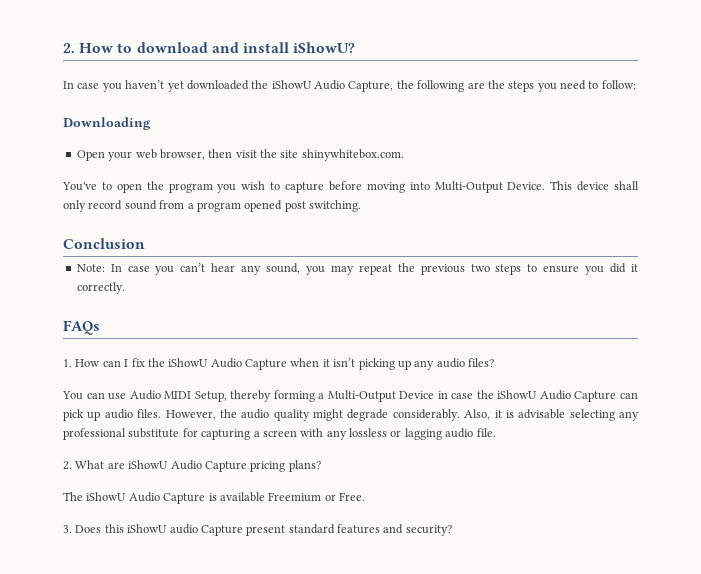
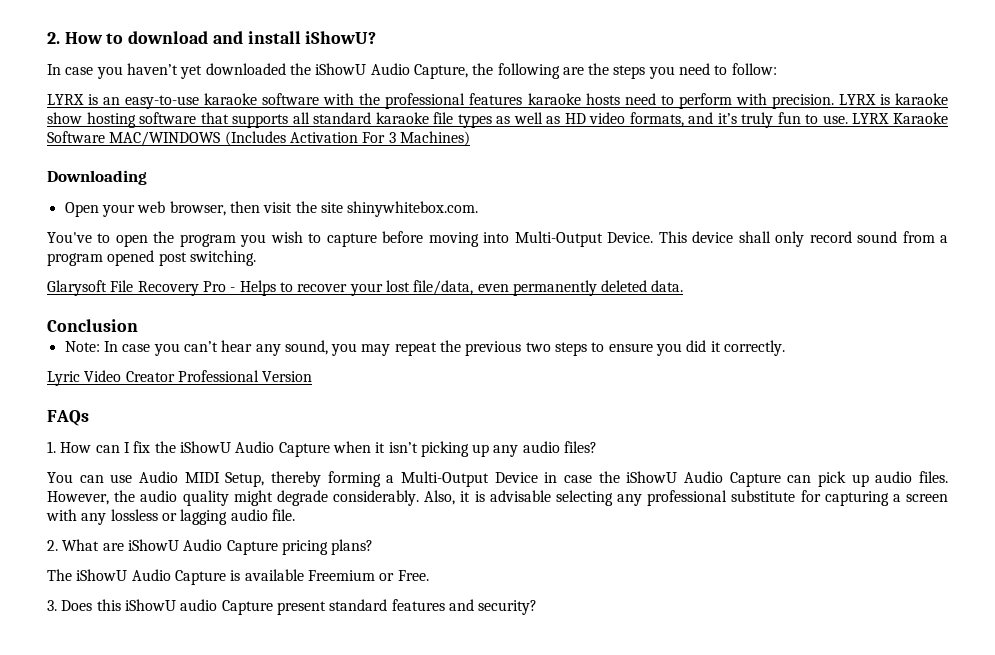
(636, 84) none -> [47,93,949,109] [47,112,948,128] [47,131,470,146] // LYRX is an easy-to-use karaoke software with the professional features karaoke hosts need to perform with precision. LYRX is karaoke show hosting software that supports all standard karaoke file types as well as HD video formats, and it’s truly fun to use. LYRX Karaoke Software MAC/WINDOWS (Includes Activation For 3 Machines)
(361, 206) none -> [47,280,684,296] // Glarysoft File Recovery Pro - Helps to recover your lost file/data, even permanently deleted data.
(125, 288) none -> [47,370,313,386] // Lyric Video Creator Professional Version

